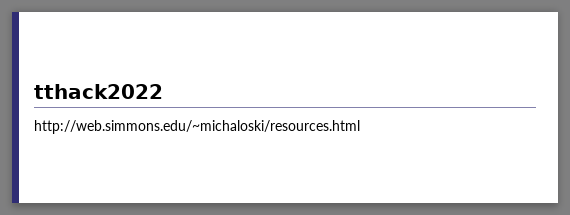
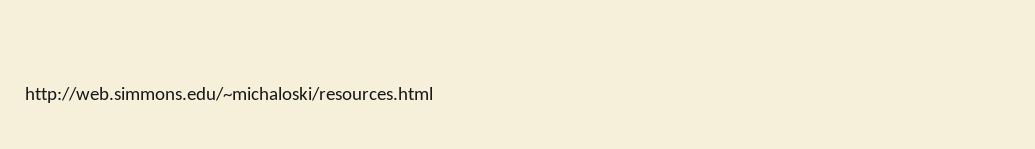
[34,84,163,99] tthack2022 // -> (25, 95) none

